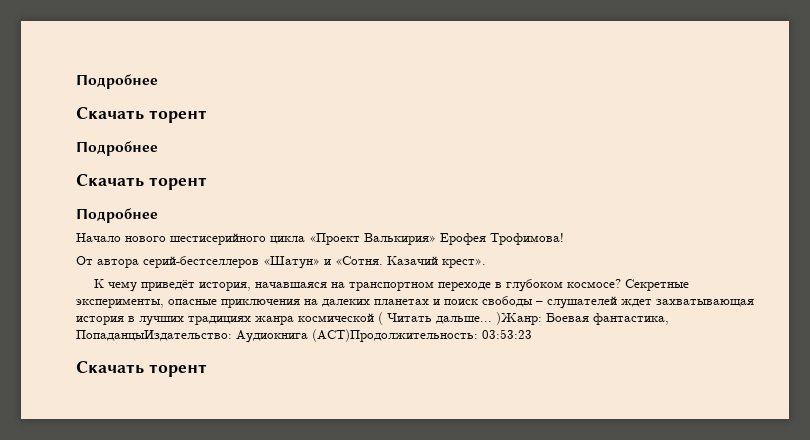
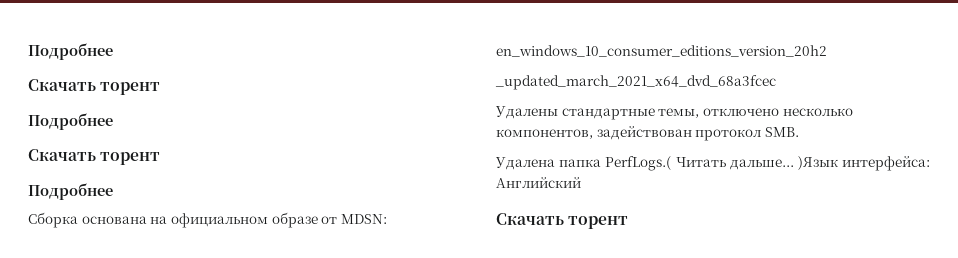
[76,233,564,245] [76,256,486,269] [93,279,689,292] [76,296,754,309] [76,312,669,326] [76,329,532,343] Начало нового шестисерийного цикла «Проект Валькирия» Ерофея Трофимова! // От автора серий-бестселлеров «Шатун» и «Сотня. Казачий крест». // К чему приведёт история, начавшаяся на транспортном переходе в глубоком космосе? Секретные эксперименты, опасные приключения на далеких планетах и поиск свободы – слушателей ждет захватывающая история в лучших традициях жанра космической ( Читать дальше... )Жанр: Боевая фантастика, ПопаданцыИздательство: Аудиокнига (АСТ)Продолжительность: 03:53:23 -> [28,212,387,228] [496,45,827,57] [495,75,776,90] [495,106,853,120] [496,126,799,141] [495,156,930,171] [496,177,581,188] Сборка основана на официальном образе от MDSN: en_windows_10_consumer_editions_version_20h2 // _updated_march_2021_x64_dvd_68a3fcec // Удалены стандартные темы, отключено несколько компонентов, задействован протокол SMB. // Удалена папка PerfLogs.( Читать дальше... )Язык интерфейса: Английский

